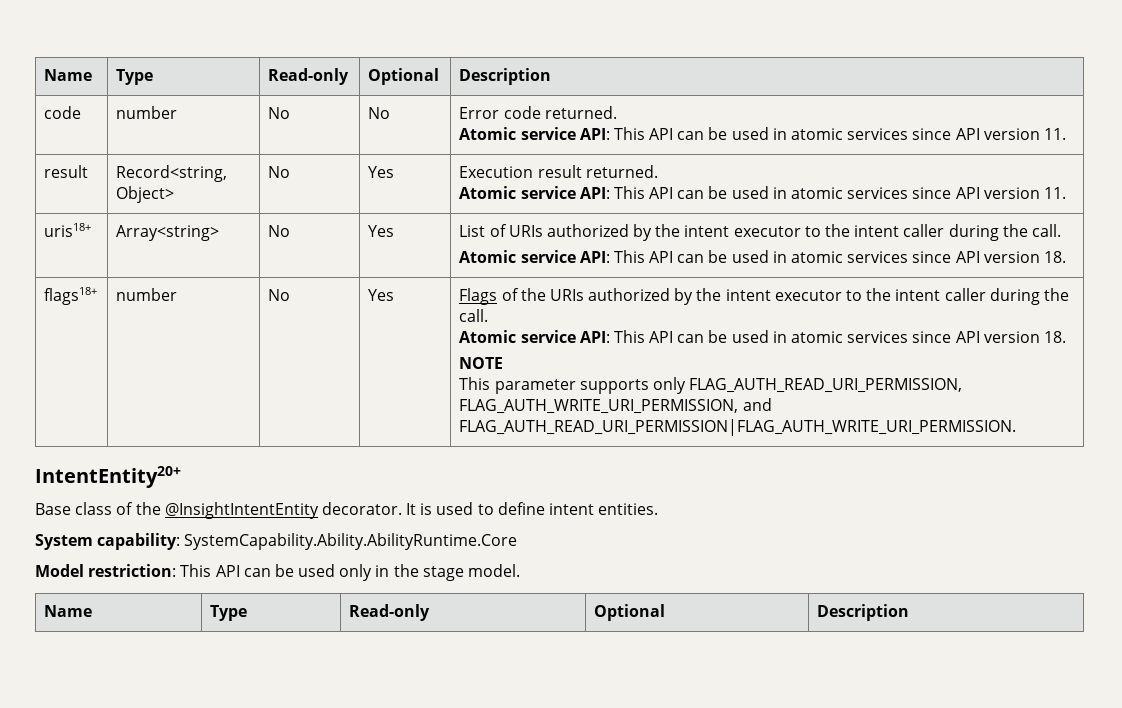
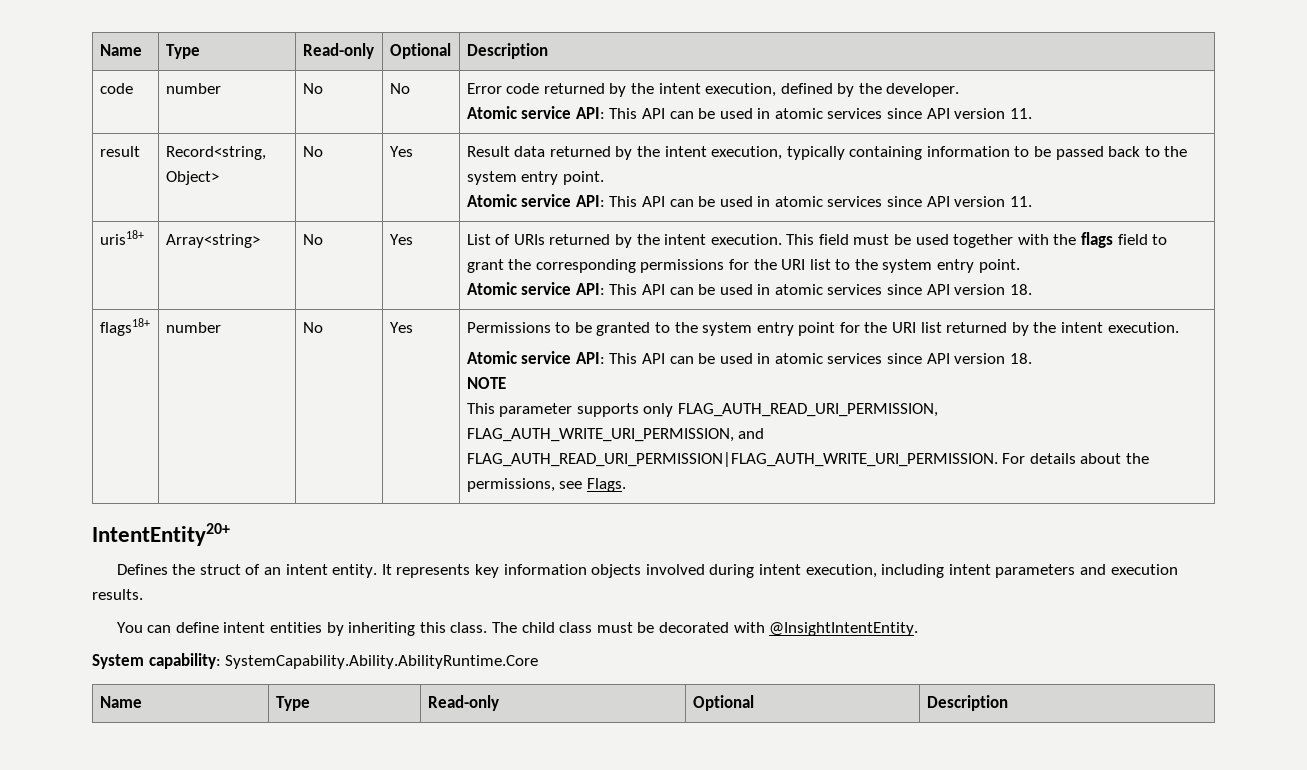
[544,106,617,119] returned. -> [543,83,960,97] returned by the intent execution, defined by the developer.
[459,165,658,178] Execution result returned. -> [466,146,1188,160] [466,171,604,185] Result data returned by the intent execution, typically containing information to be passed back to the system entry point.
[546,224,1061,241] authorized by the intent executor to the intent caller during the call. -> [549,232,1168,248] [466,259,1020,273] returned by the intent execution. This field must be used together with the flags field to grant the corresponding permissions for the URI list to the system entry point.
[459,288,1069,305] [459,309,489,322] Flags of the URIs authorized by the intent executor to the intent caller during the call. -> [466,322,1179,336] Permissions to be granted to the system entry point for the URI list returned by the intent execution.
[35,466,181,488] [35,502,659,519] [35,533,518,550] [35,564,521,581] // IntentEntity20+ // Base class of the @InsightIntentEntity decorator. It is used to define intent entities. // System capability: SystemCapability.Ability.AbilityRuntime.Core // Model restriction: This API can be used only in the stage model. -> [1002,453,1149,464] [466,478,626,492] [92,523,230,546] [116,564,1178,578] [92,589,143,600] [116,622,919,636] [92,653,539,669] For details about the permissions, see Flags. // IntentEntity20+ // Defines the struct of an intent entity. It represents key information objects involved during intent execution, including intent parameters and execution results. // You can define intent entities by inheriting this class. The child class must be decorated with @InsightIntentEntity. // System capability: SystemCapability.Ability.AbilityRuntime.Core

